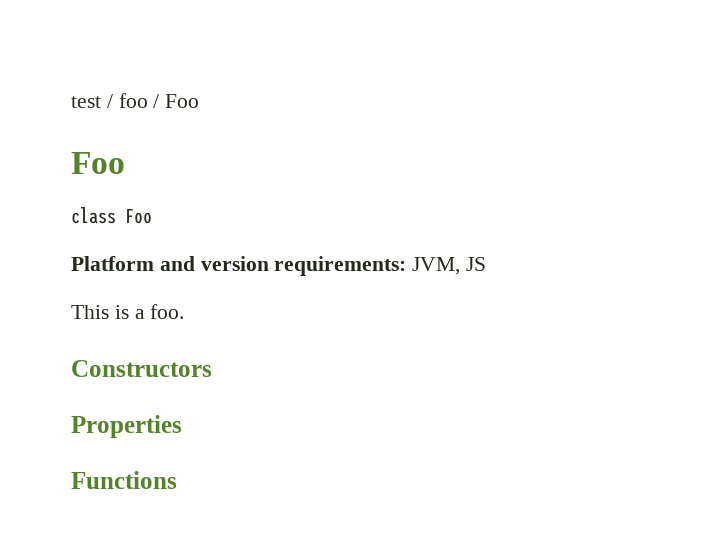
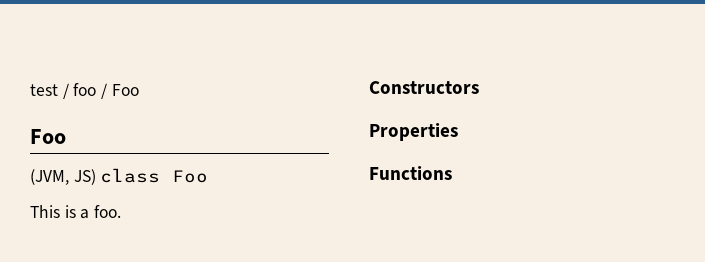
(125, 163) none -> [30,169,96,185] (JVM, JS)
[71,256,487,276] // Platform and version requirements: JVM, JS -> (209, 176) none

